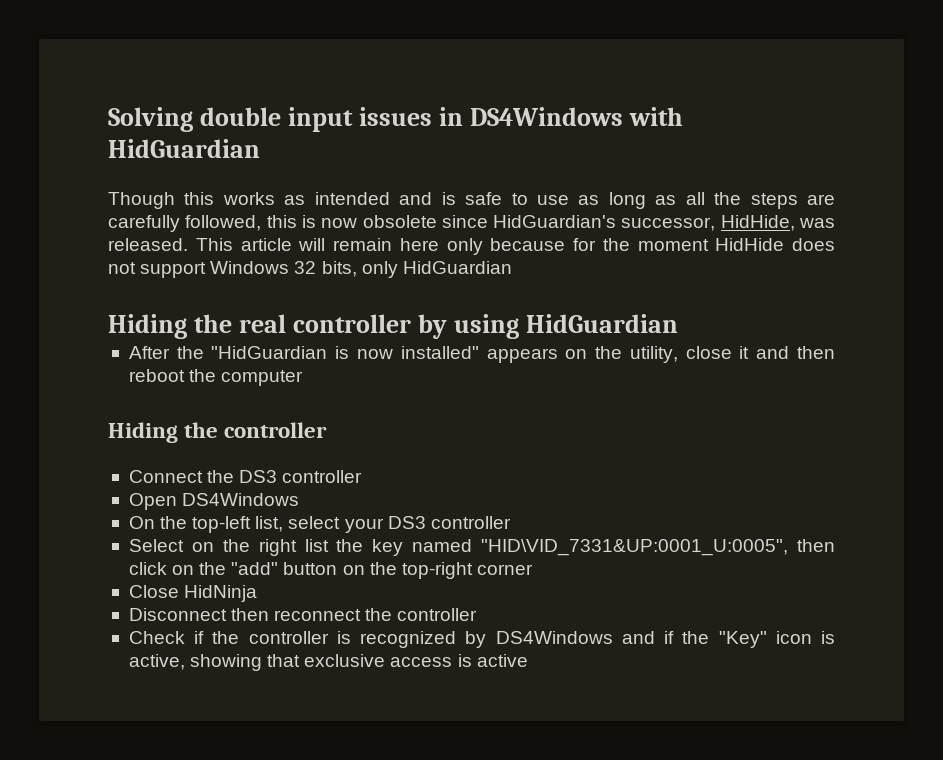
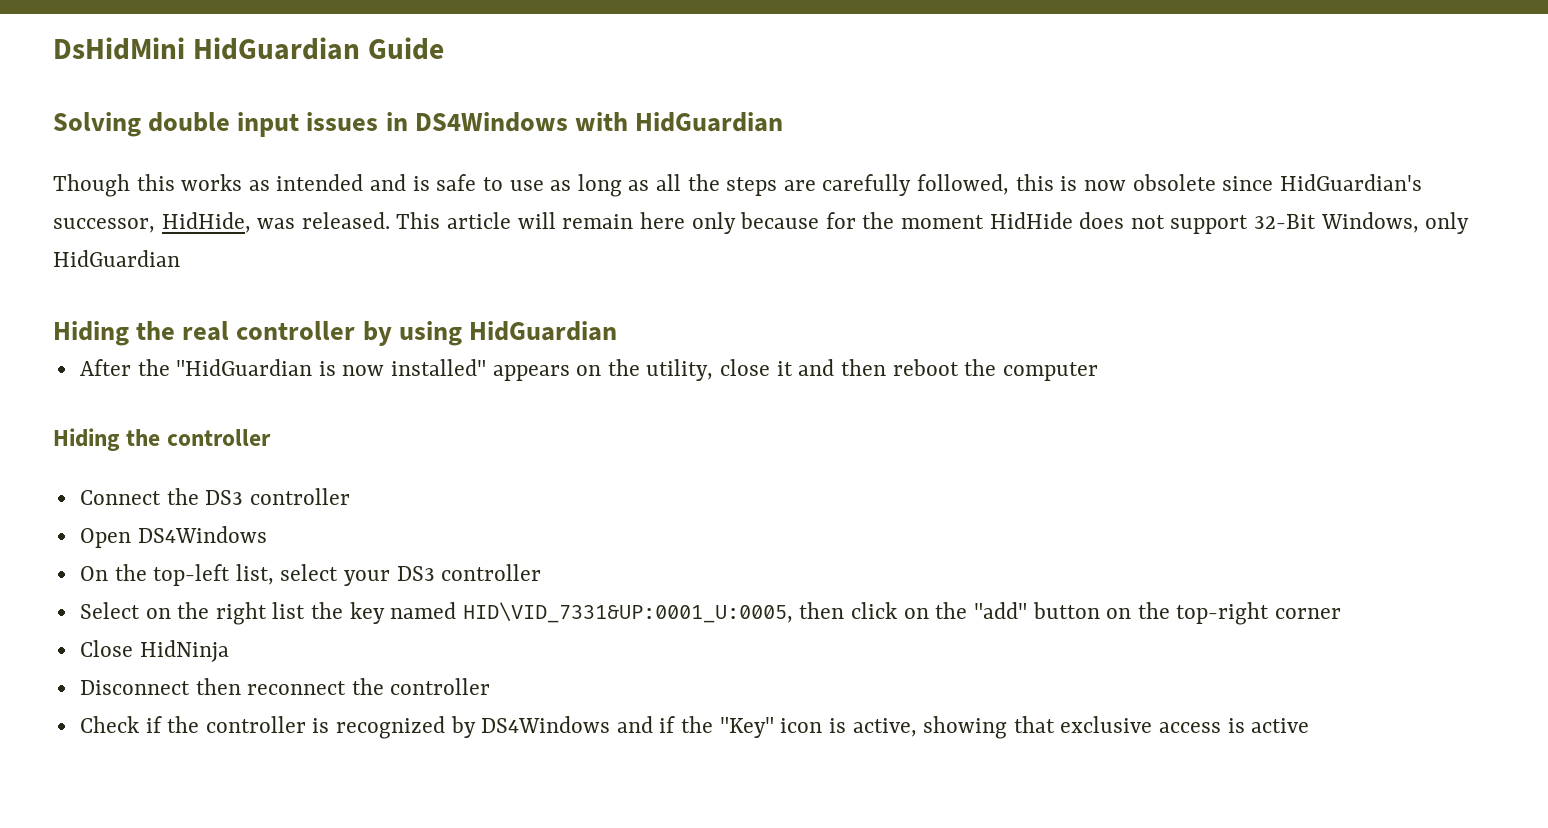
(108, 119) none -> [53,37,444,60] DsHidMini HidGuardian Guide //
[210,261,357,277] Windows 32 bits, -> [1254,212,1419,233] 32-Bit Windows,
[481,539,789,556] "HID\VID_7331&UP:0001_U:0005", -> [462,602,793,623] HID\VID_7331&UP:0001_U:0005,

